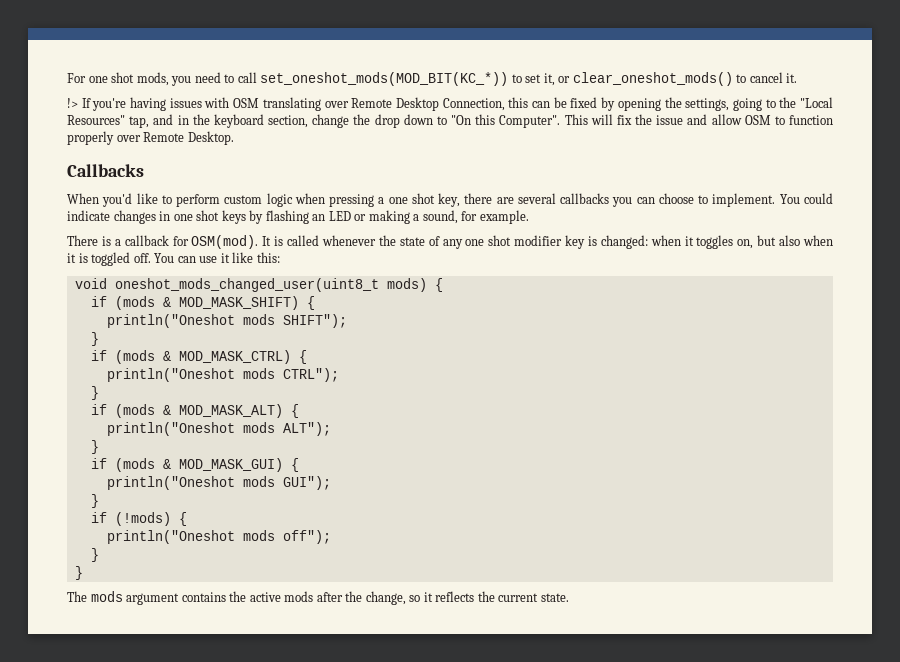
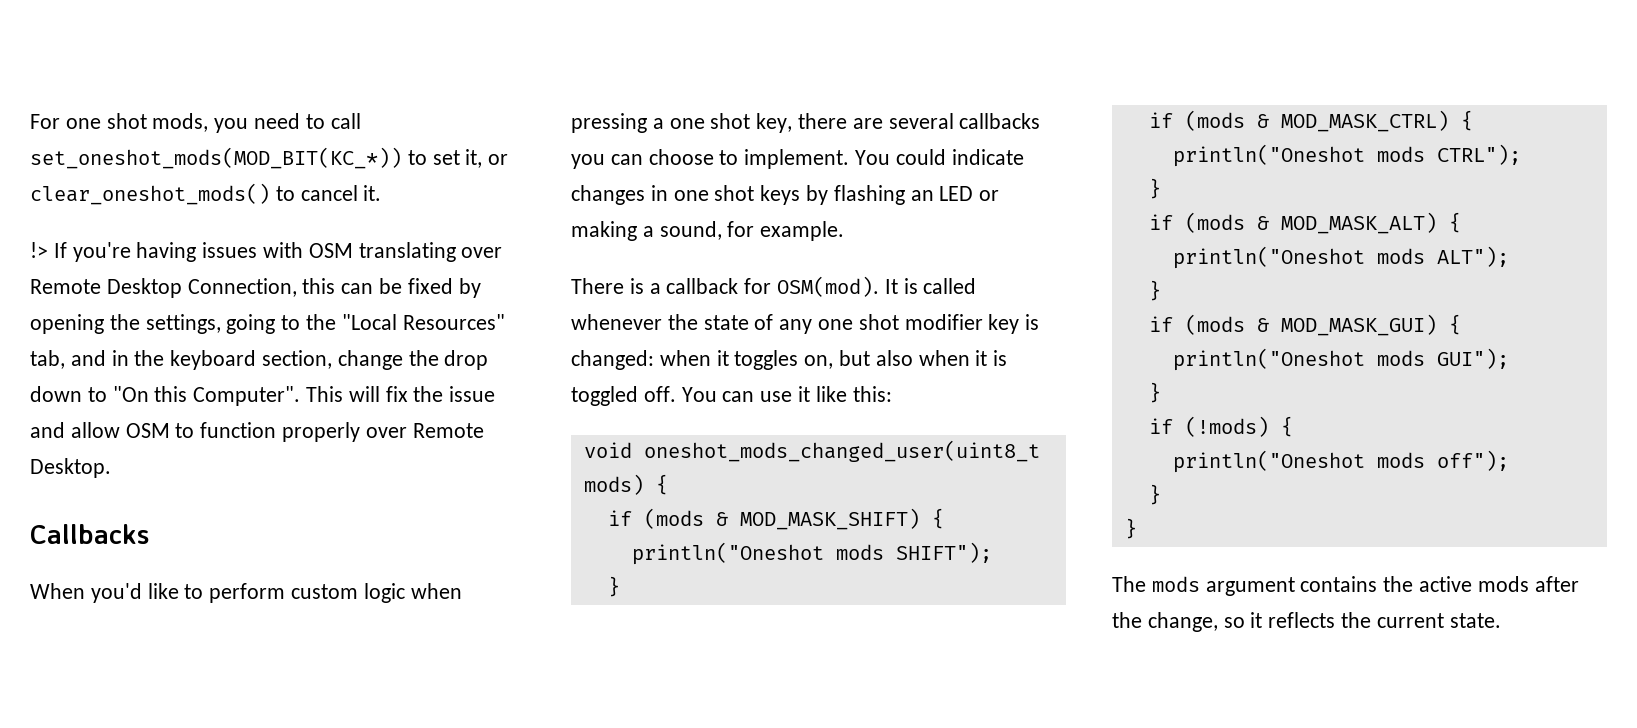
[129,116,150,128] tap, -> [30,350,65,369] tab,

